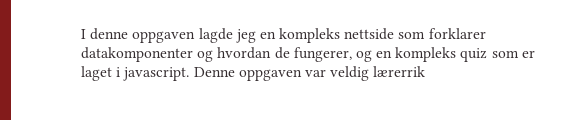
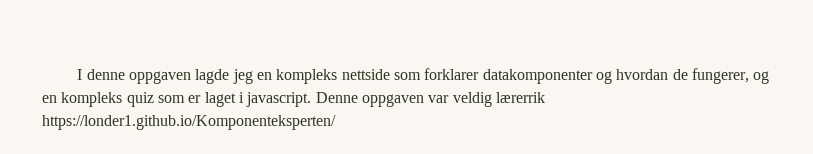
(426, 71) none -> [42,115,336,130] https://londer1.github.io/Komponenteksperten/

